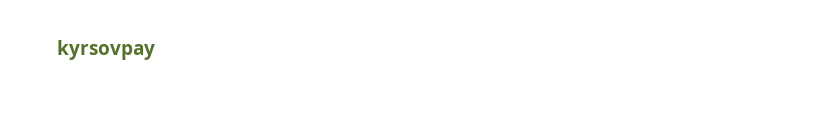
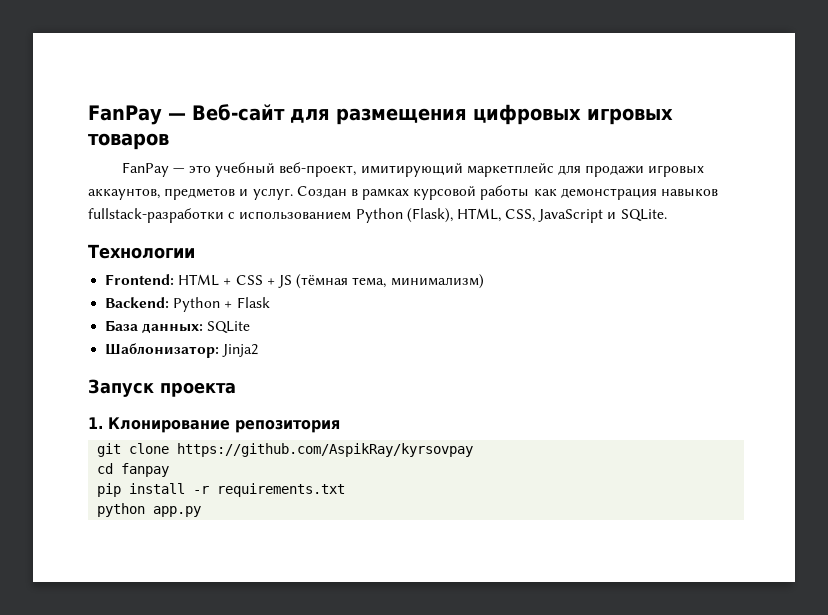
[57,40,155,60] kyrsovpay -> [88,104,673,125] [88,133,169,150] [121,162,705,177] [88,185,719,200] [88,208,667,223] [88,244,195,259] [105,274,484,289] [105,297,270,312] [105,320,251,334] [105,343,259,358] [88,379,236,397] [88,417,340,433] [97,443,474,457] [97,463,170,477] [97,483,346,497] [97,503,202,517] FanPay — Веб-сайт для размещения цифровых игровых товаров // FanPay — это учебный веб-проект, имитирующий маркетплейс для продажи игровых аккаунтов, предметов и услуг. Создан в рамках курсовой работы как демонстрация навыков fullstack-разработки с использованием Python (Flask), HTML, CSS, JavaScript и SQLite. // Технологии // Frontend: HTML + CSS + JS (тёмная тема, минимализм) // Backend: Python + Flask // База данных: SQLite // Шаблонизатор: Jinja2 // Запуск проекта // 1. Клонирование репозитория // git clone https://github.com/AspikRay/kyrsovpay // cd fanpay // pip install -r requirements.txt // python app.py

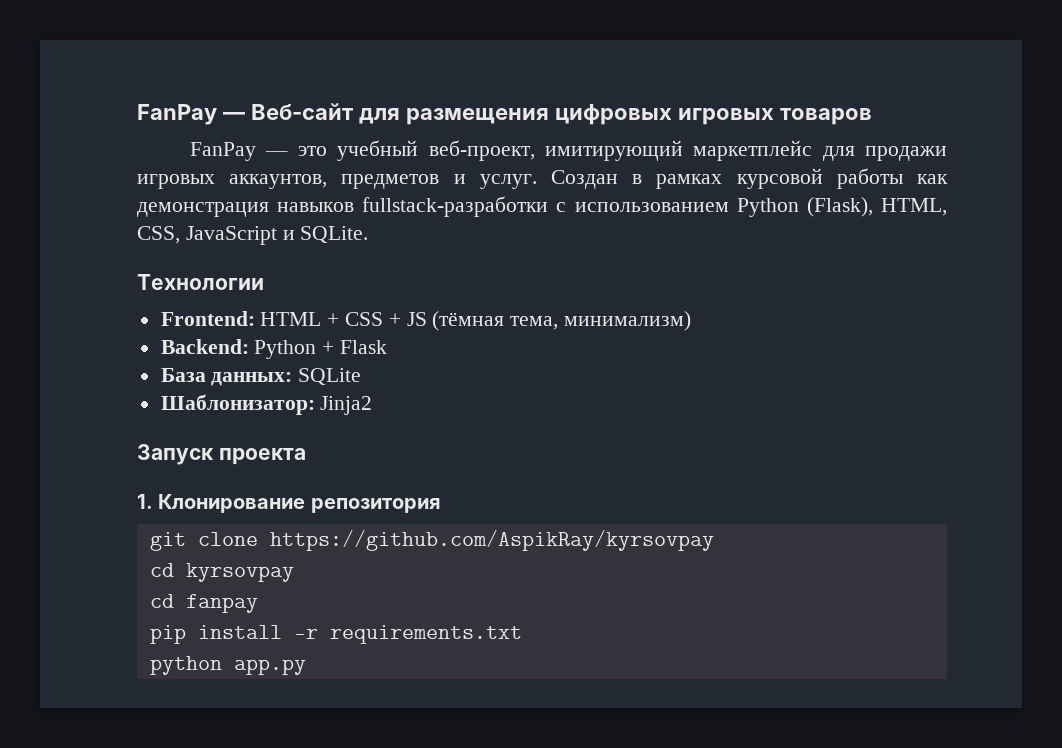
(474, 450) none -> [149,563,294,582] // cd kyrsovpay

